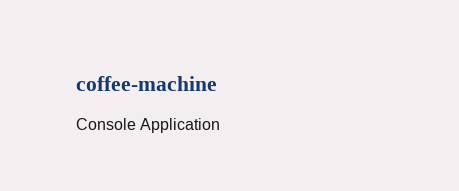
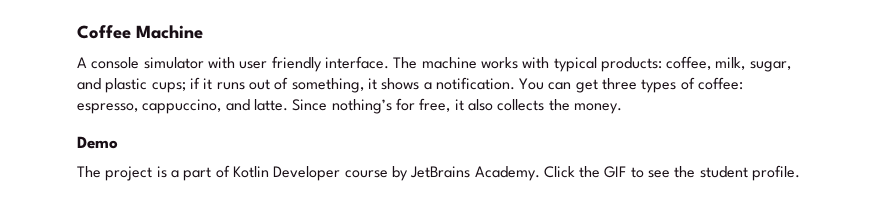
[76,76,217,91] [76,118,221,133] coffee-machine // Console Application -> [77,25,203,39] [77,56,791,72] [77,77,744,93] [77,98,622,114] [77,136,118,149] [77,165,801,181] Coffee Machine // A console simulator with user friendly interface. The machine works with typical products: coffee, milk, sugar, and plastic cups; if it runs out of something, it shows a notification. You can get three types of coffee: espresso, cappuccino, and latte. Since nothing’s for free, it also collects the money. // Demo // The project is a part of Kotlin Developer course by JetBrains Academy. Click the GIF to see the student profile.

